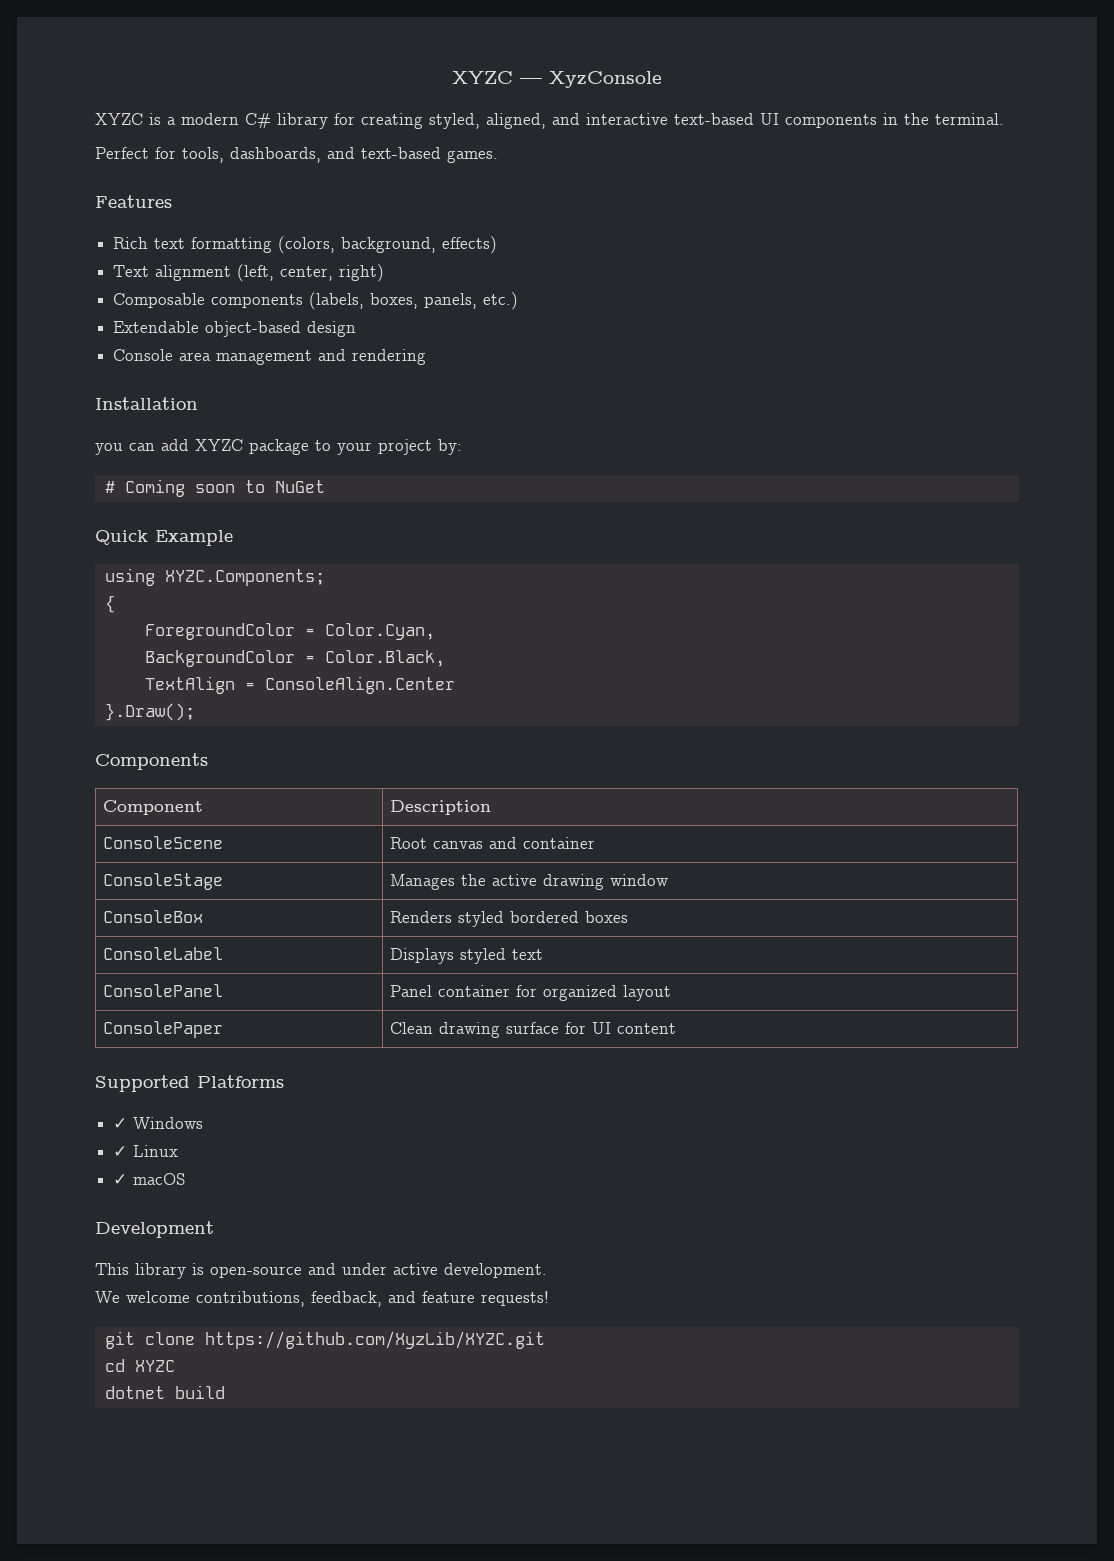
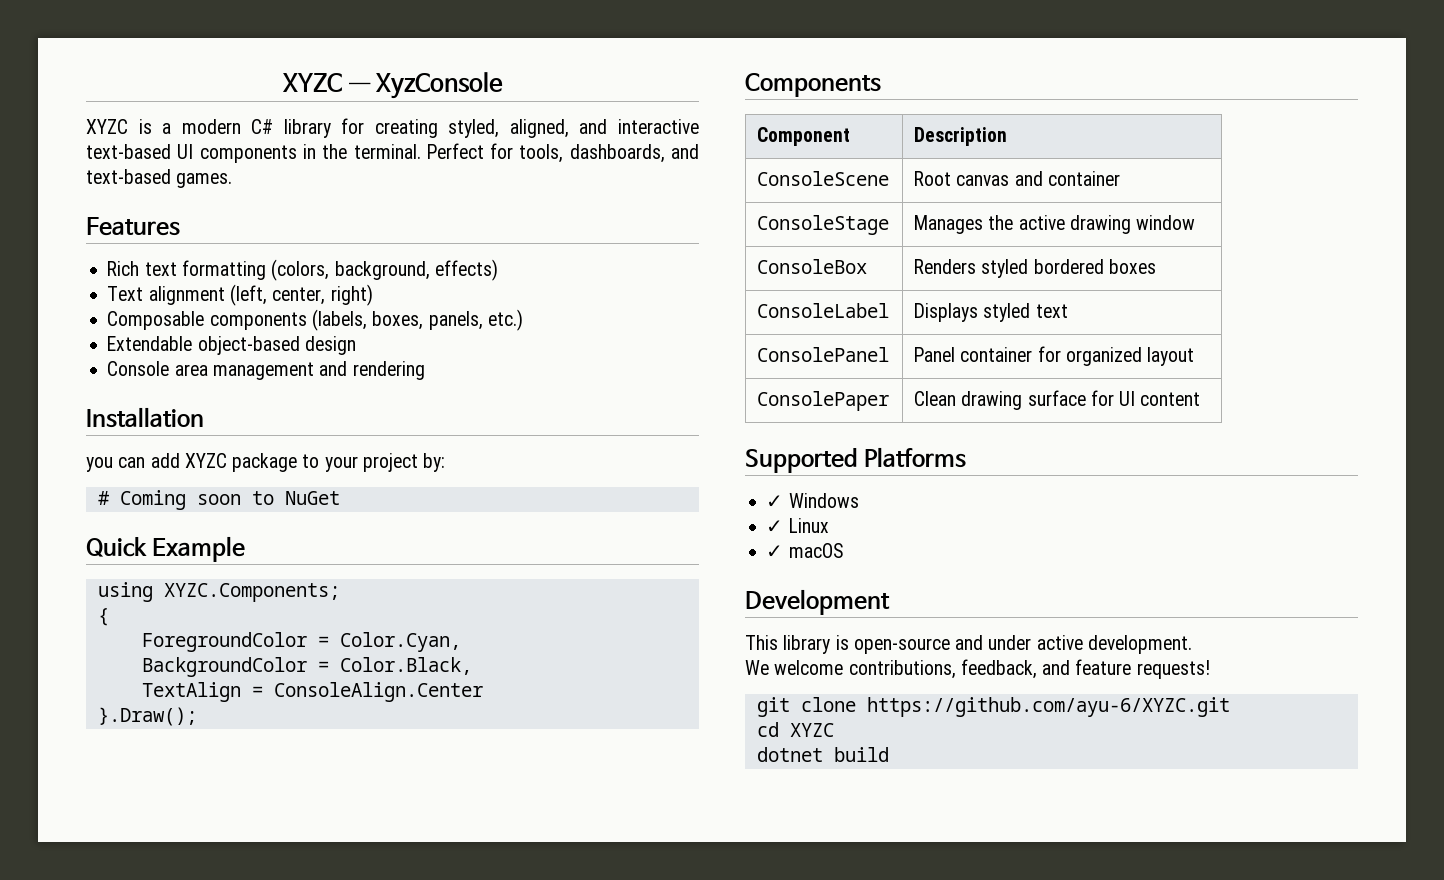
(1004, 119) // -> (421, 151) none
[204,1331,545,1349] https://github.com/XyzLib/XYZC.git -> [866,697,1230,717] https://github.com/ayu-6/XYZC.git

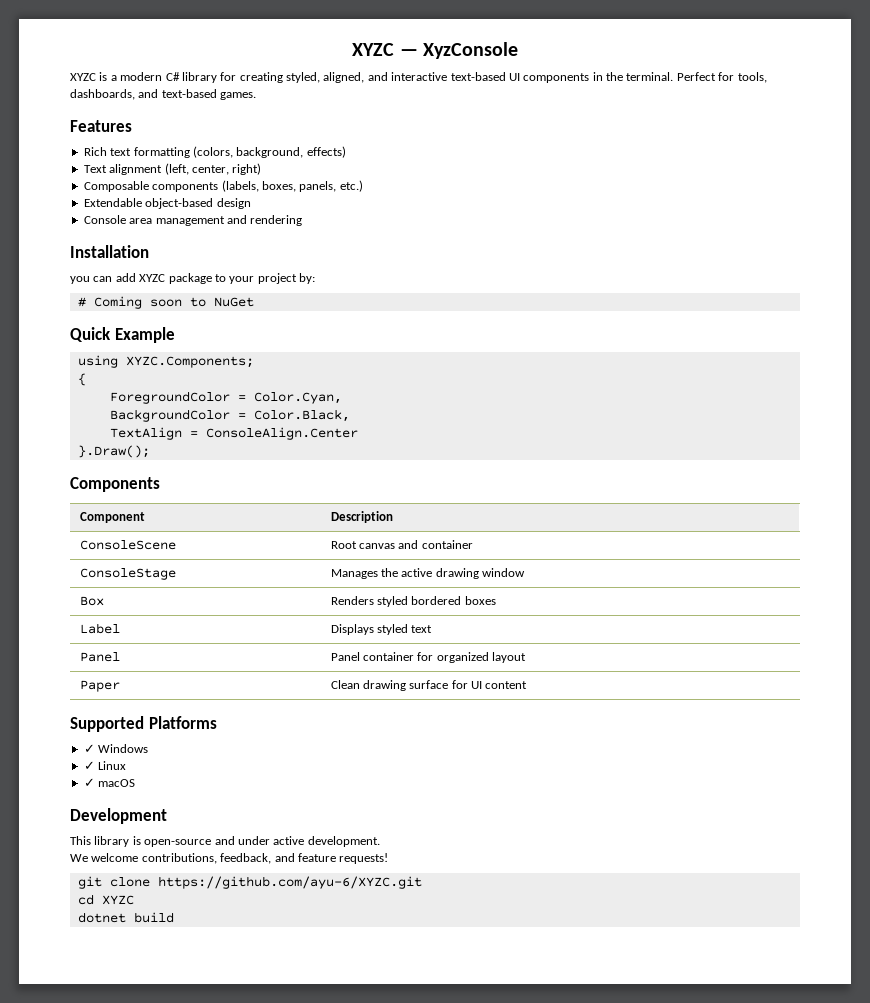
[757,259,868,274] ConsoleBox -> [79,596,104,606] Box
[757,303,890,318] ConsoleLabel -> [79,623,120,634] Label
[757,347,890,362] ConsolePanel -> [79,652,120,662] Panel
[757,391,890,411] ConsolePaper -> [79,680,120,692] Paper

